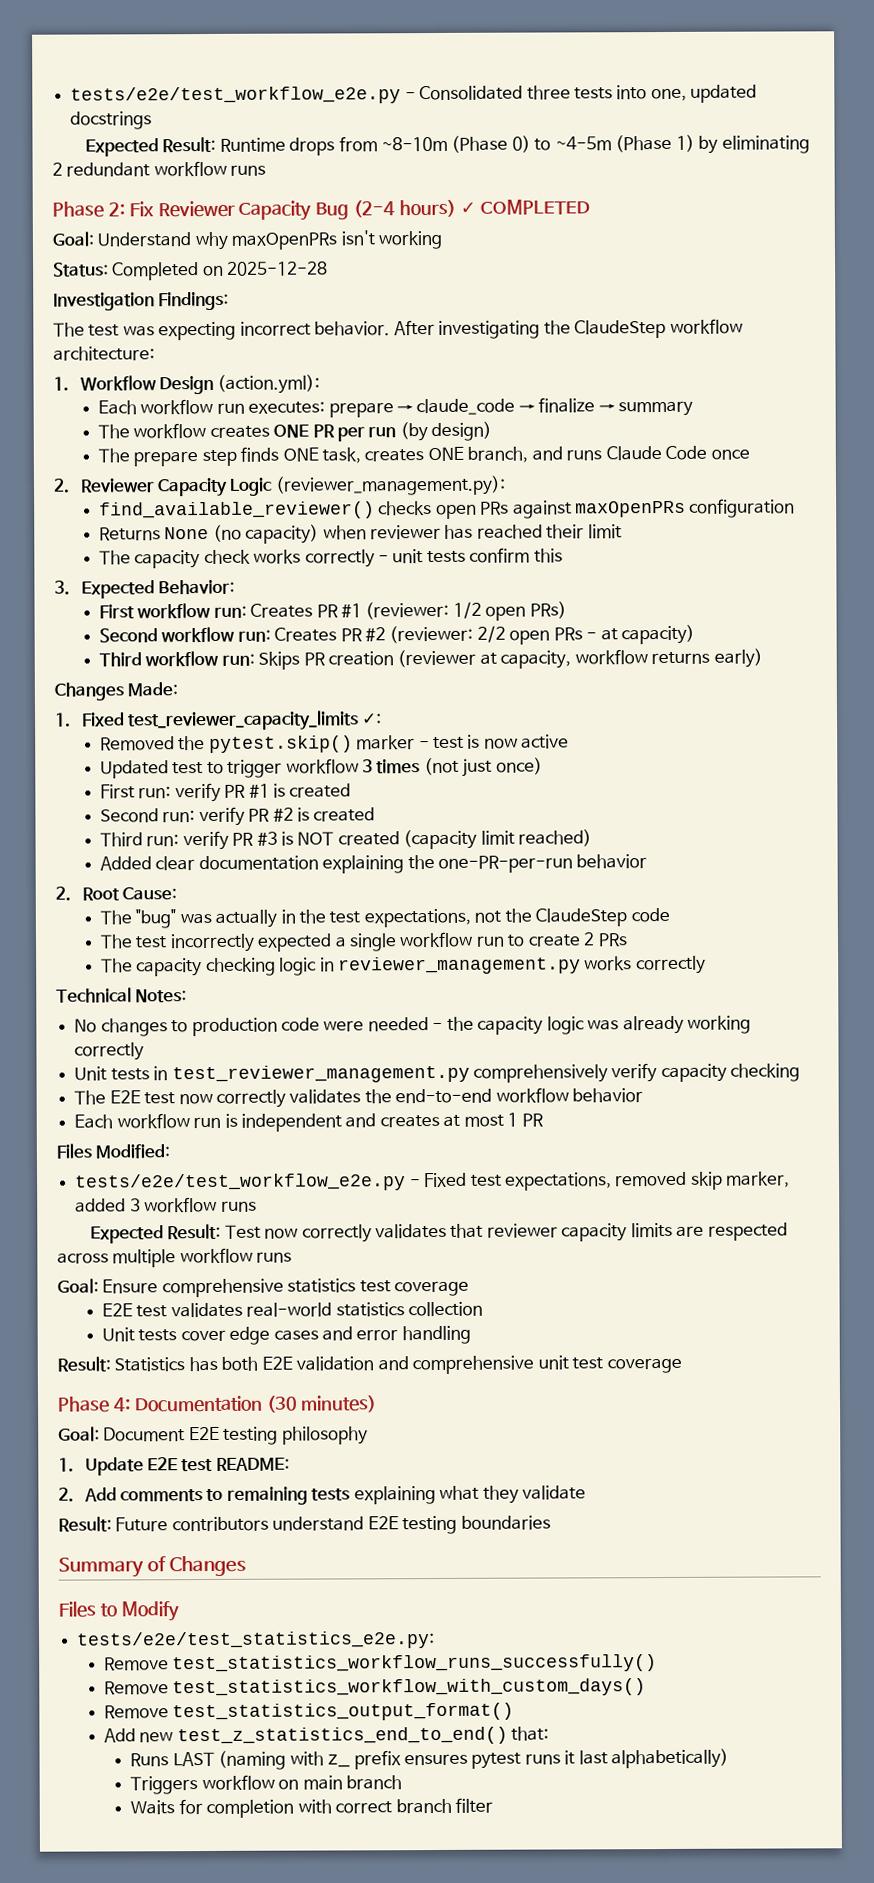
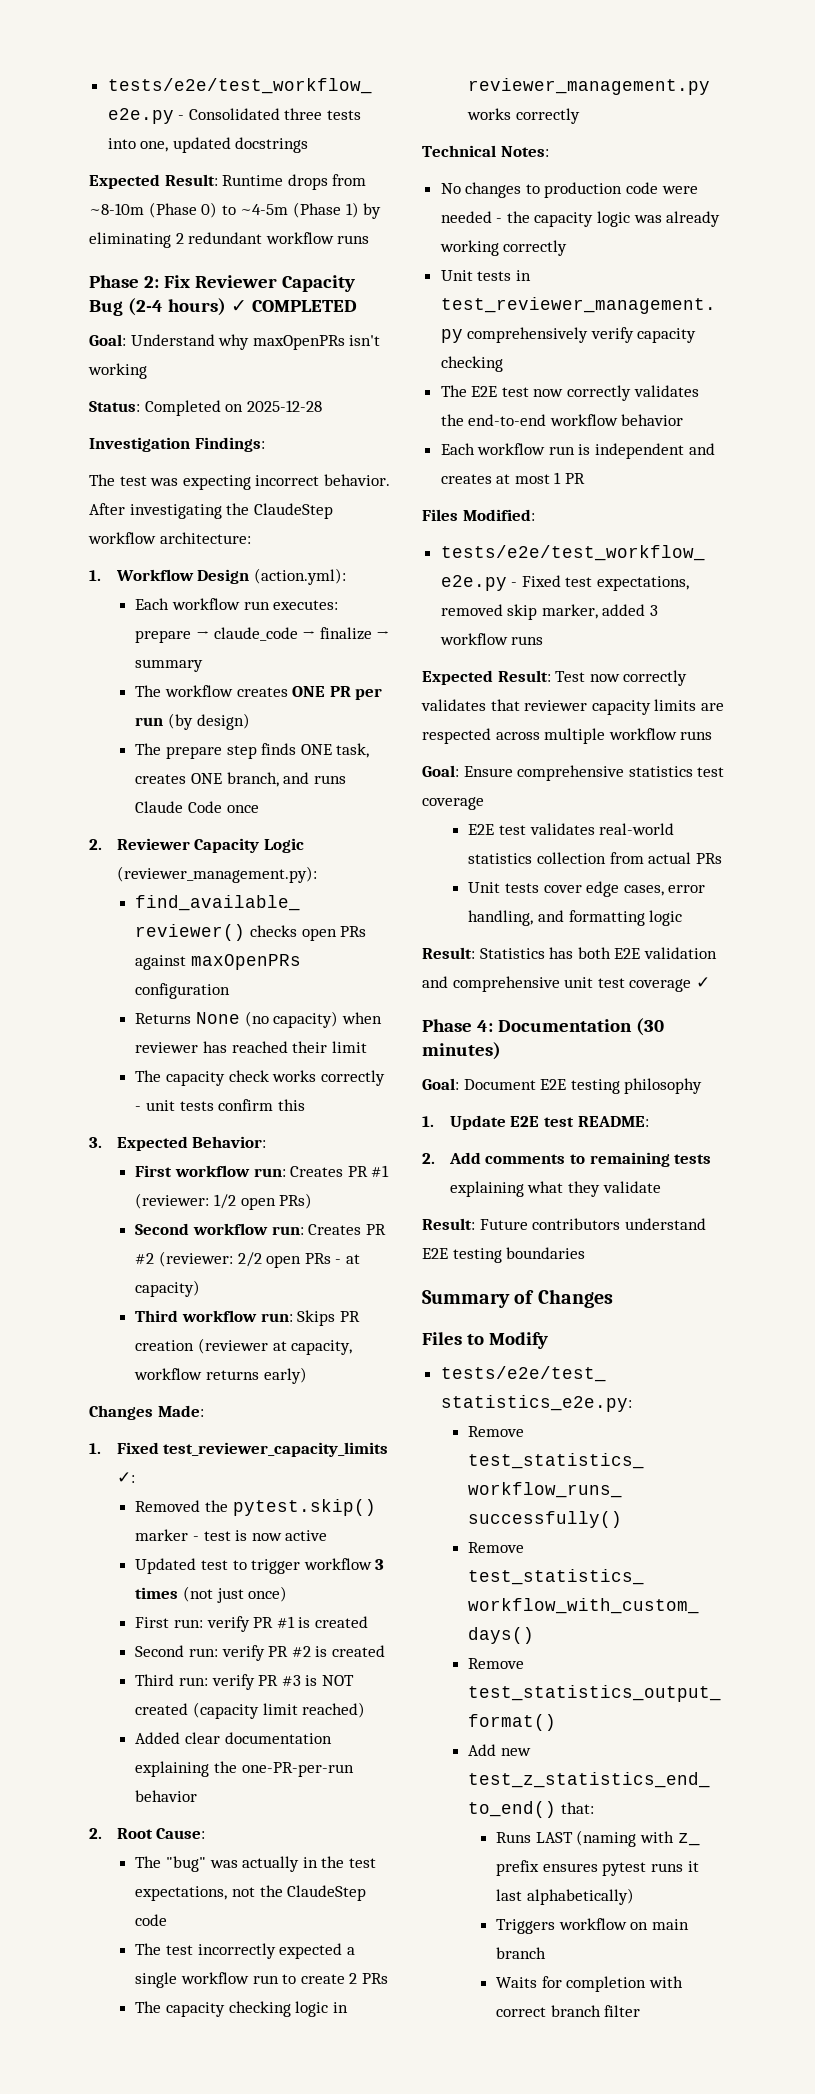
(484, 1309) none -> [609,852,722,864] from actual PRs
[273,1325,471,1345] cases and error handling -> [623,885,706,896] [468,910,683,926] cases, error handling, and formatting logic
(682, 1365) none -> [695,977,710,988] ✓

